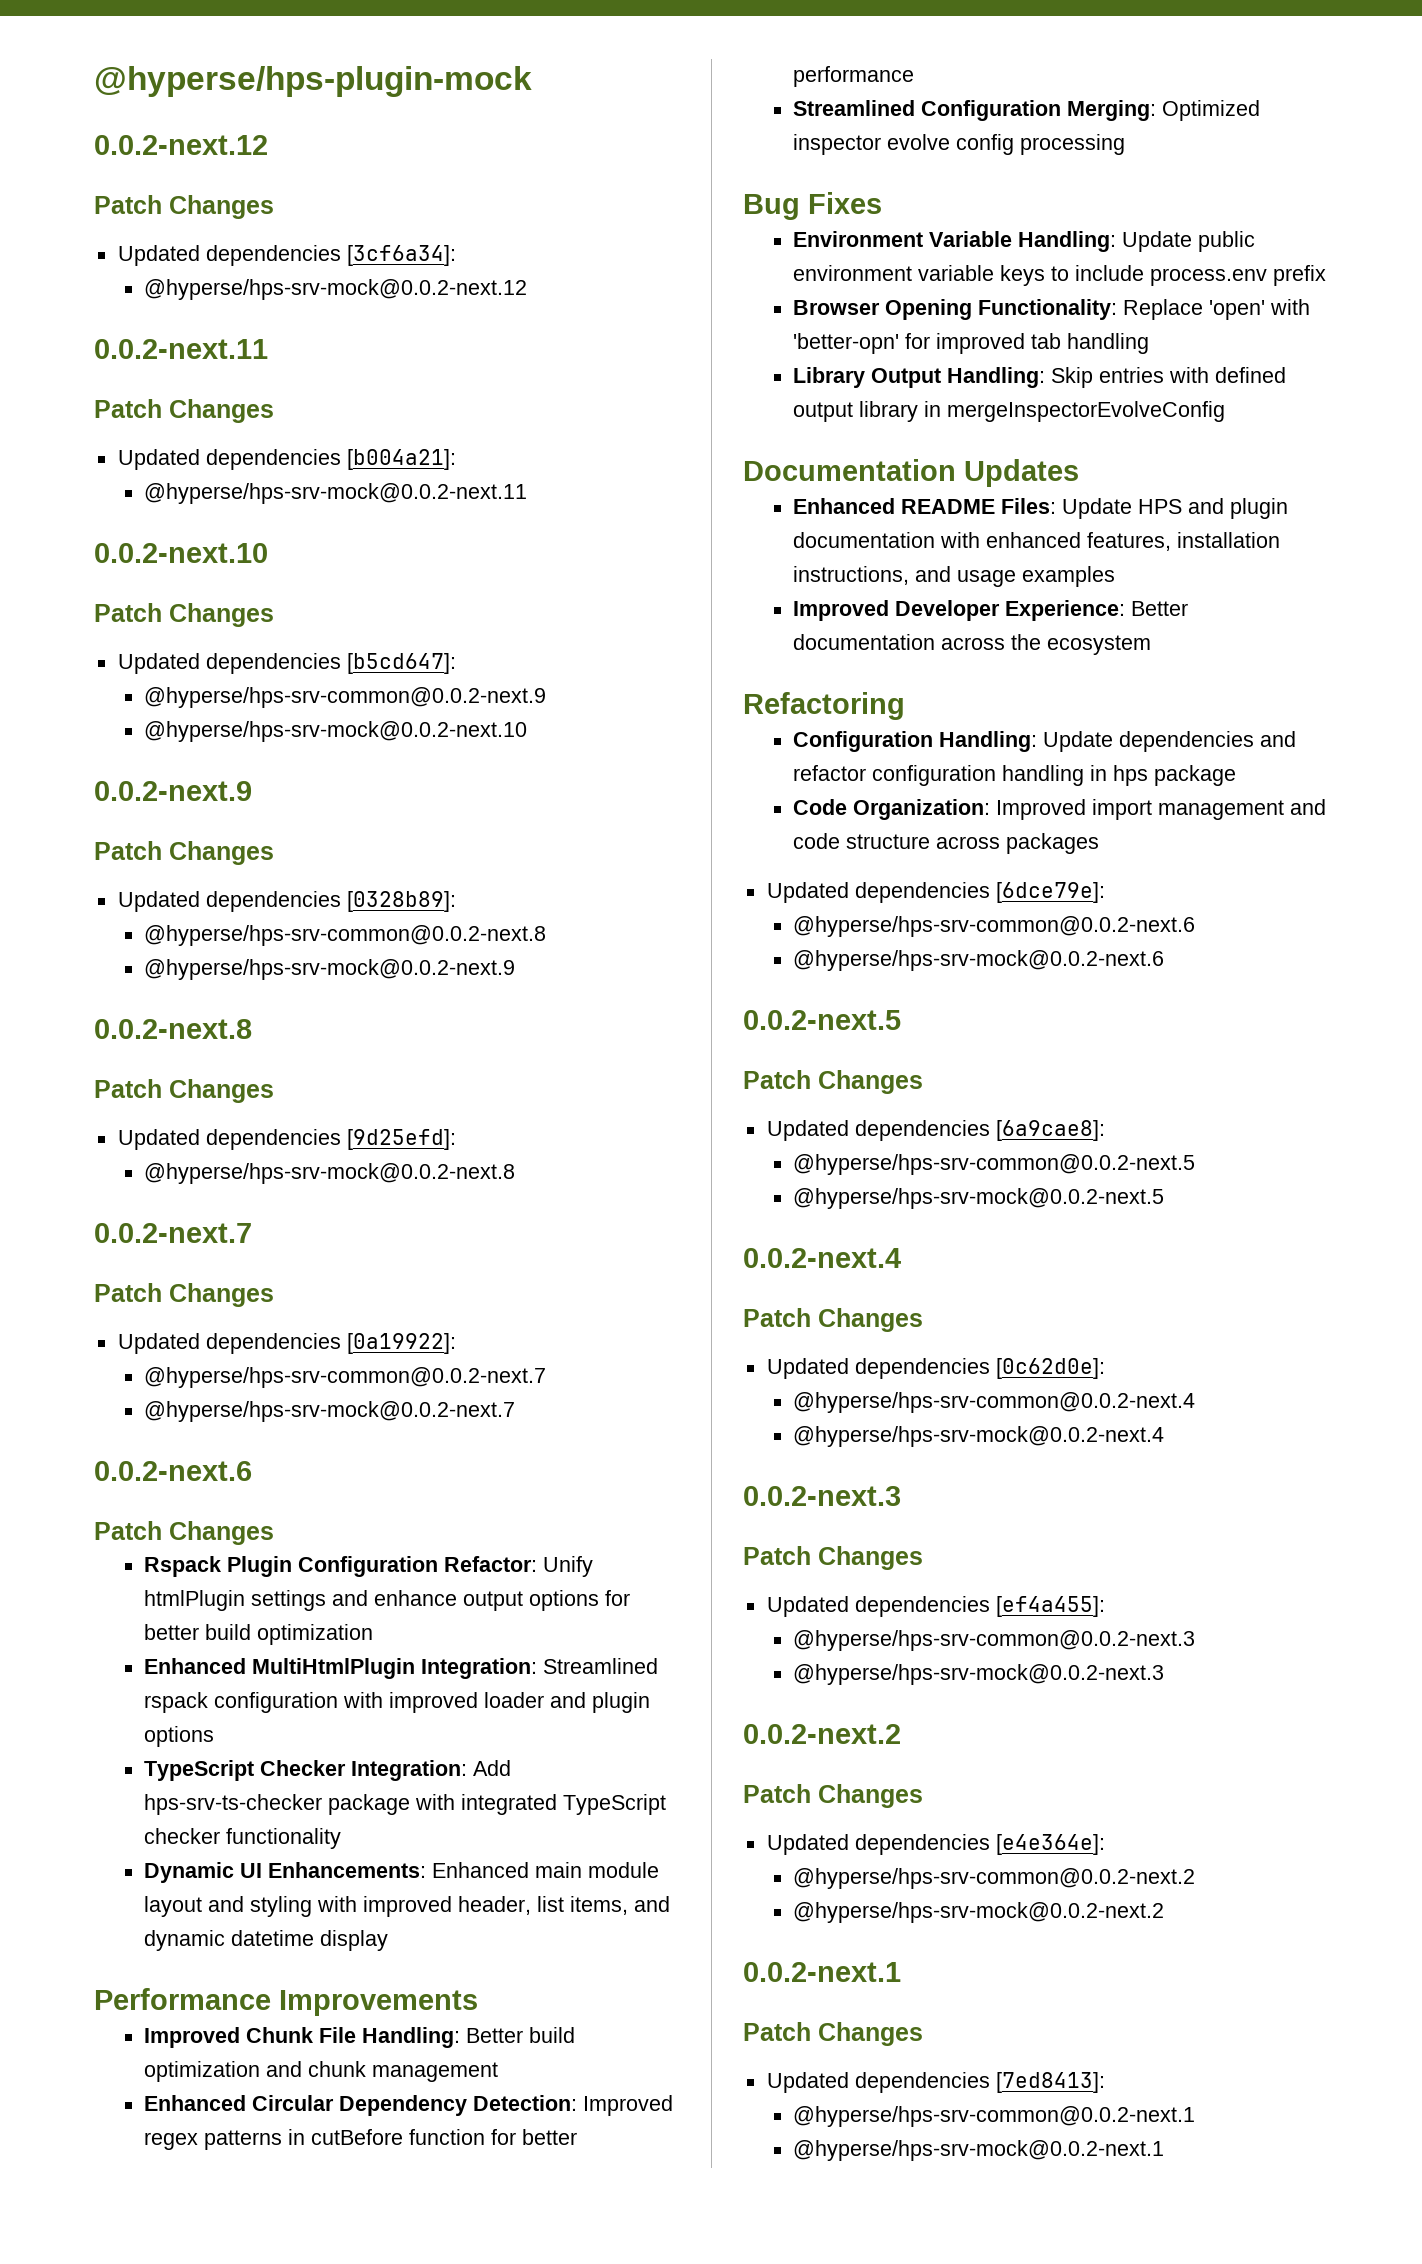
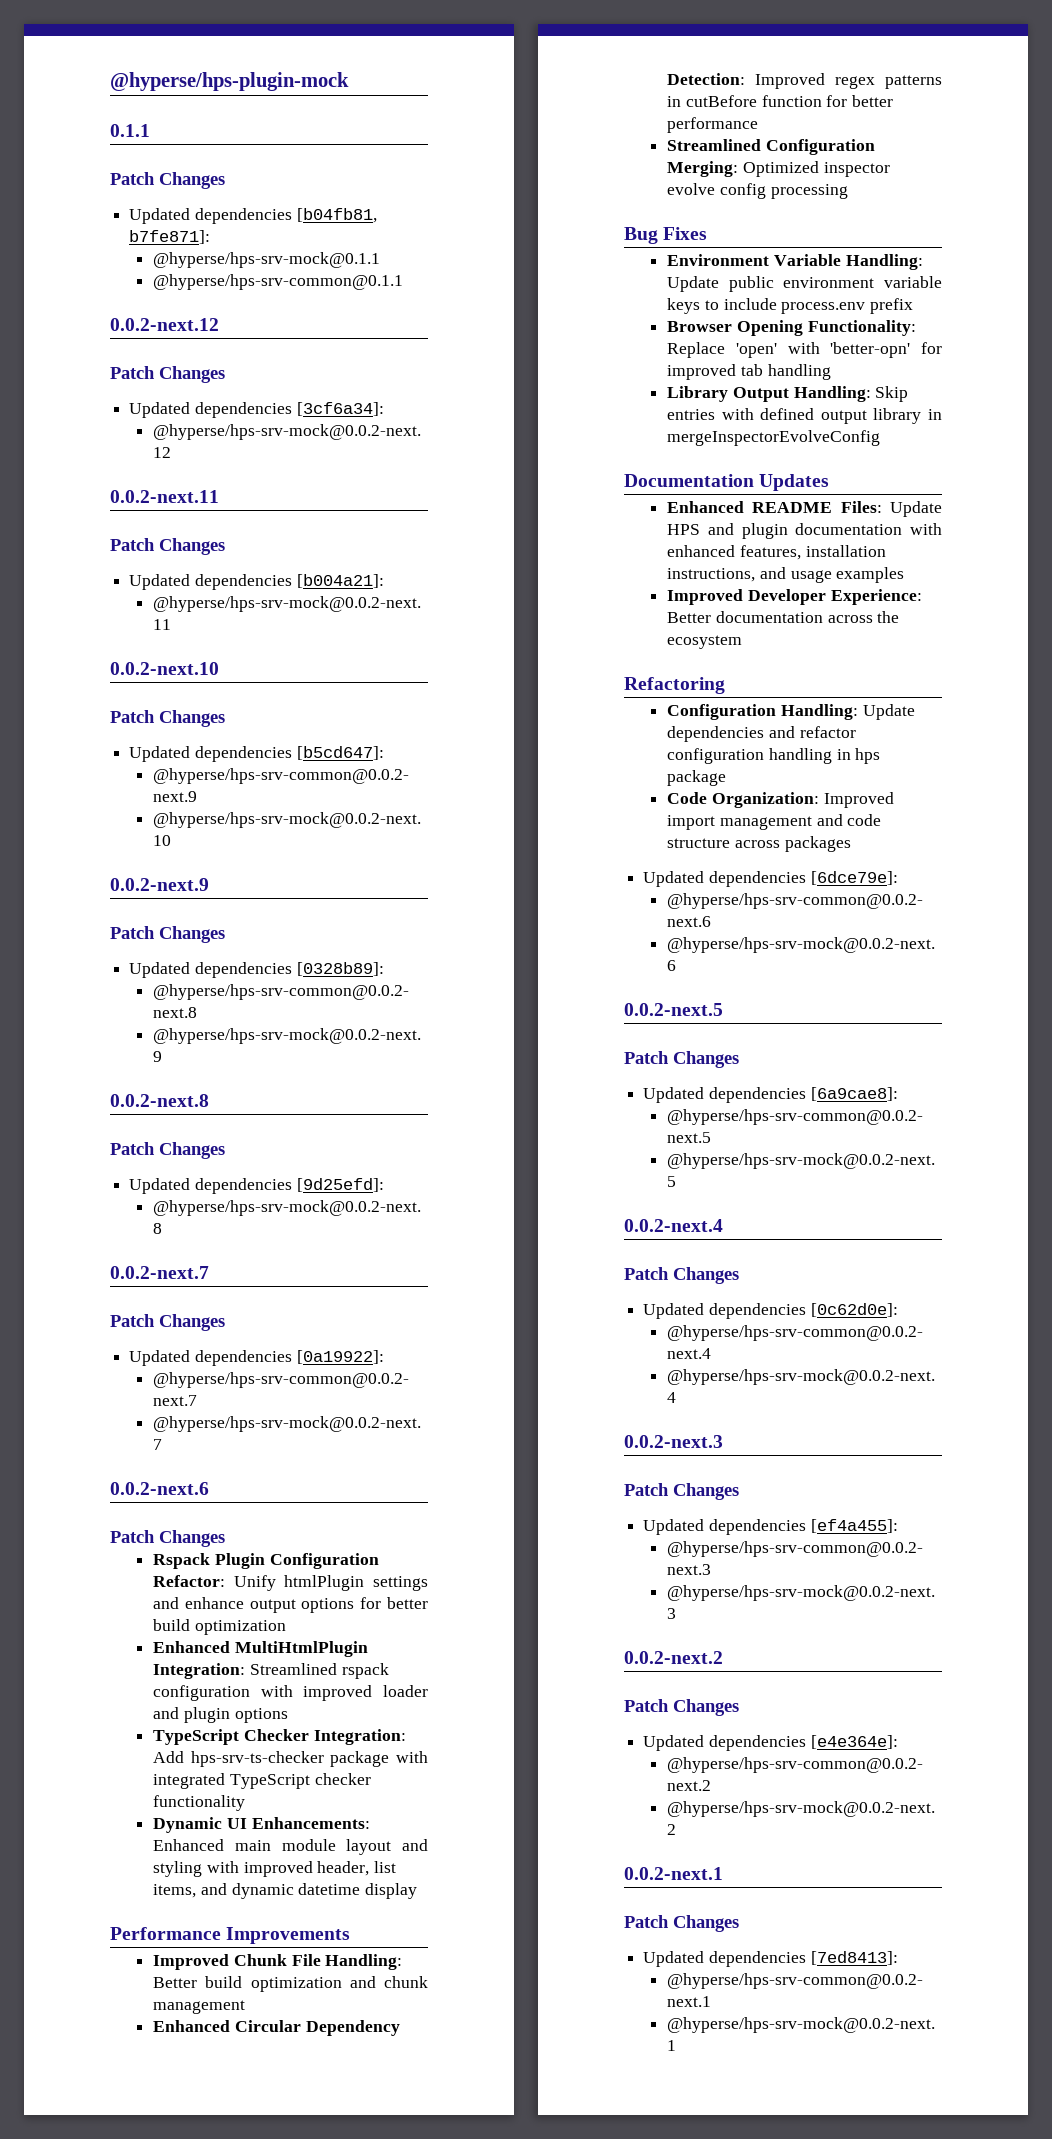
(532, 81) none -> [110,124,150,137] [110,172,225,189] [129,208,377,224] [129,230,211,244] [153,252,381,268] [153,274,404,290] // 0.1.1 // Patch Changes // Updated dependencies [b04fb81, b7fe871]: // @hyperse/hps-srv-mock@0.1.1 // @hyperse/hps-srv-common@0.1.1

